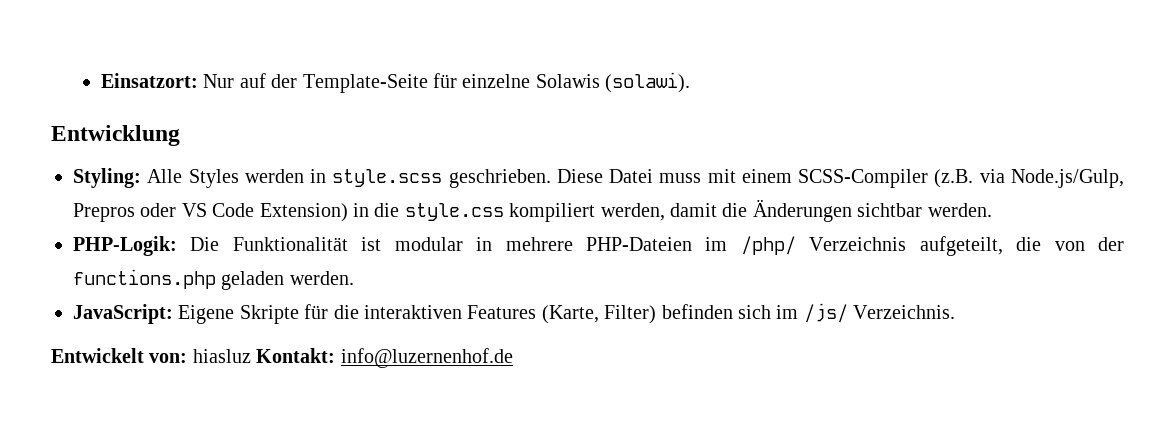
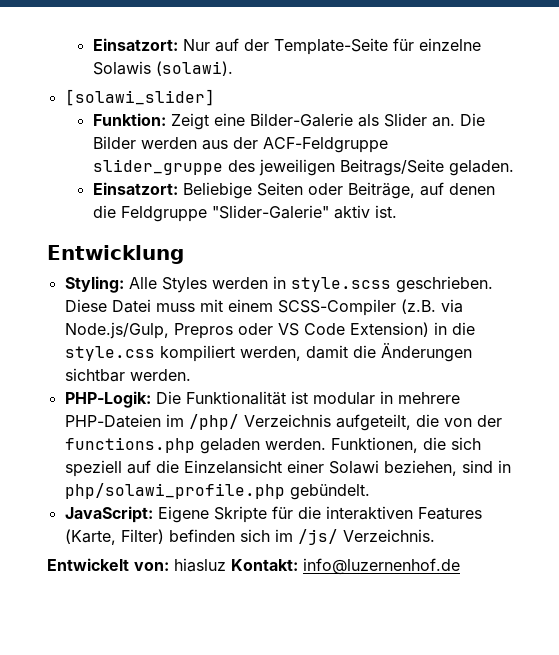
(691, 82) none -> [64,89,215,106] [92,113,485,130] [92,136,388,153] [92,159,514,176] [92,182,495,199] [92,205,397,222] // [solawi_slider] // Funktion: Zeigt eine Bilder-Galerie als Slider an. Die Bilder werden aus der ACF-Feldgruppe slider_gruppe des jeweiligen Beitrags/Seite geladen. // Einsatzort: Beliebige Seiten oder Beiträge, auf denen die Feldgruppe "Slider-Galerie" aktiv ist.
(354, 278) none -> [330,437,481,453] [64,460,511,477] [64,483,370,500] Funktionen, die sich speziell auf die Einzelansicht einer Solawi beziehen, sind in php/solawi_profile.php gebündelt.

